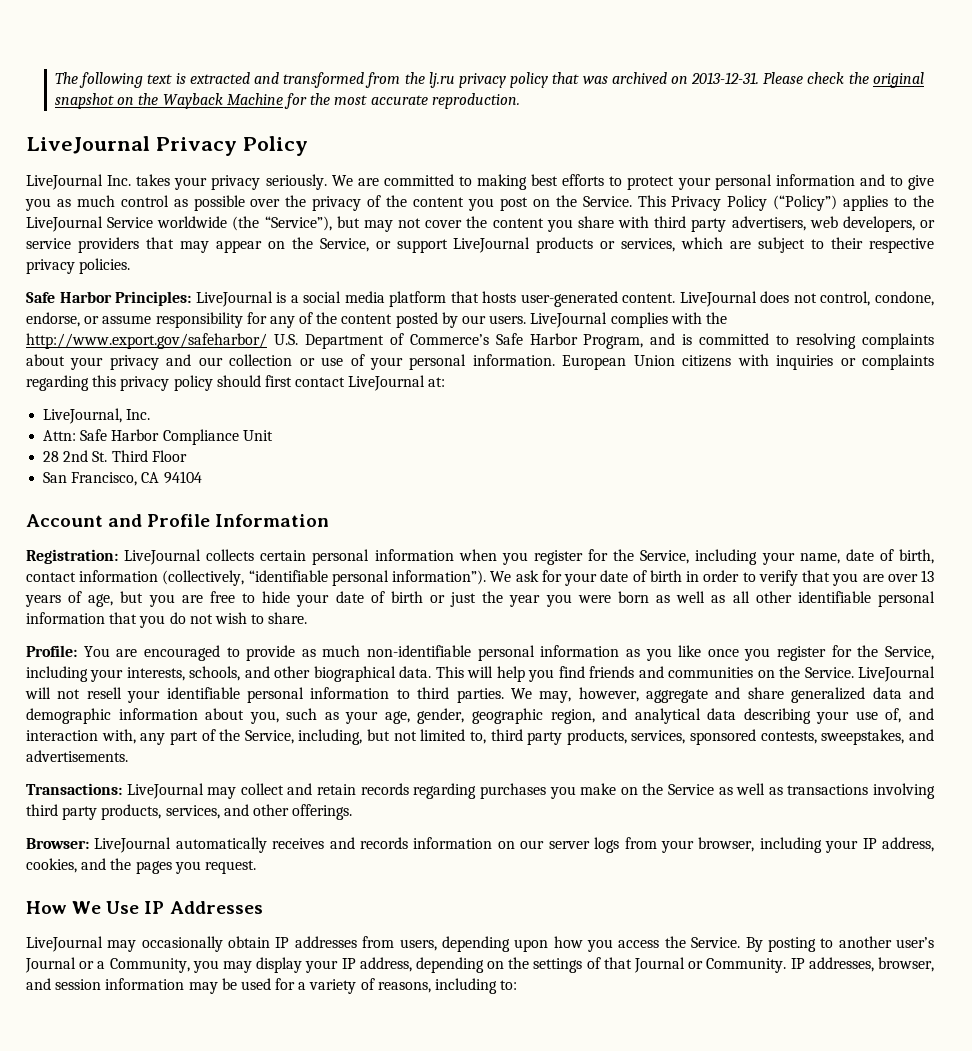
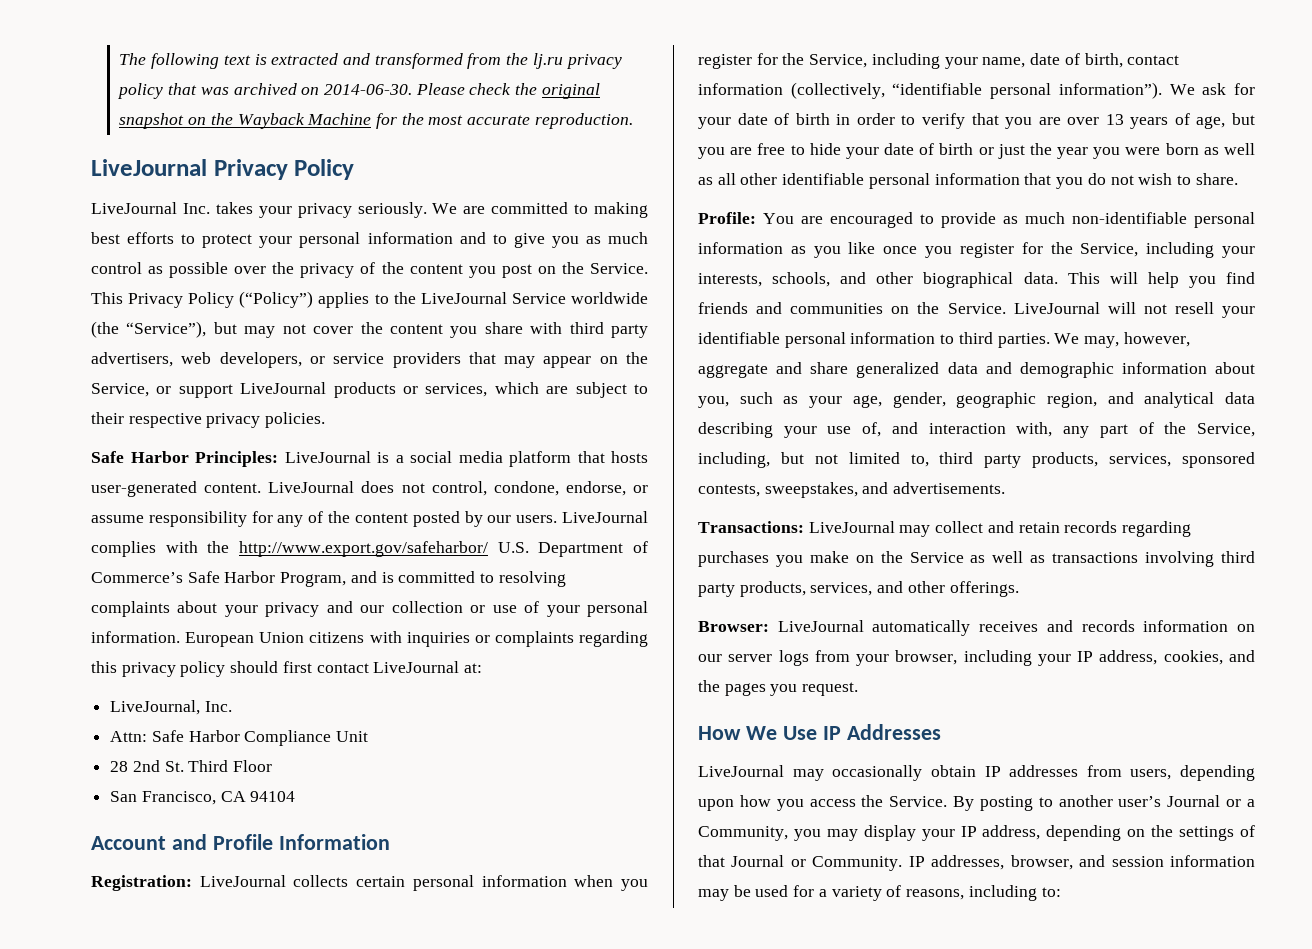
[691,72,760,84] 2013-12-31. -> [324,84,413,95] 2014-06-30.

